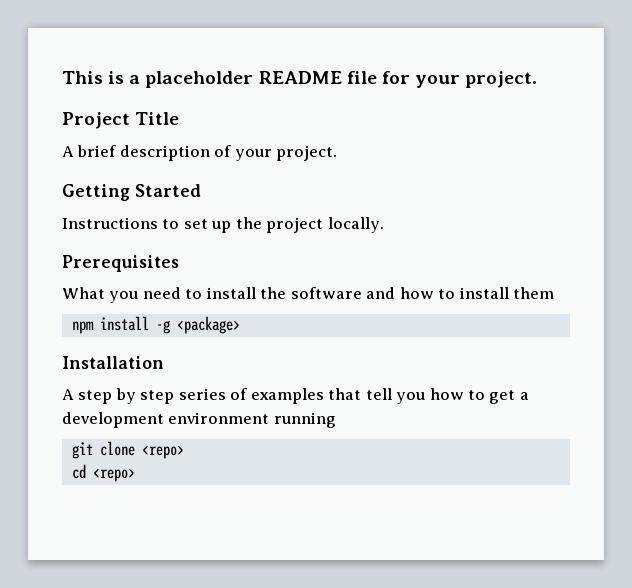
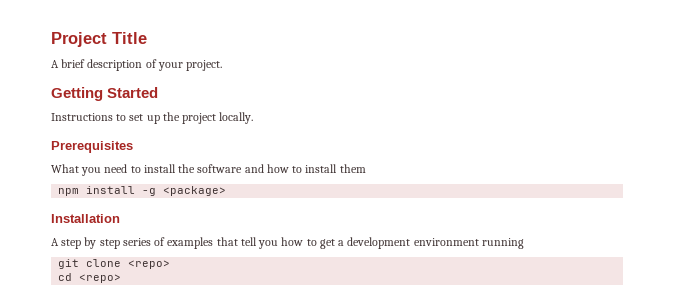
[62,71,538,88] This is a placeholder README file for your project. // -> (51, 39) none

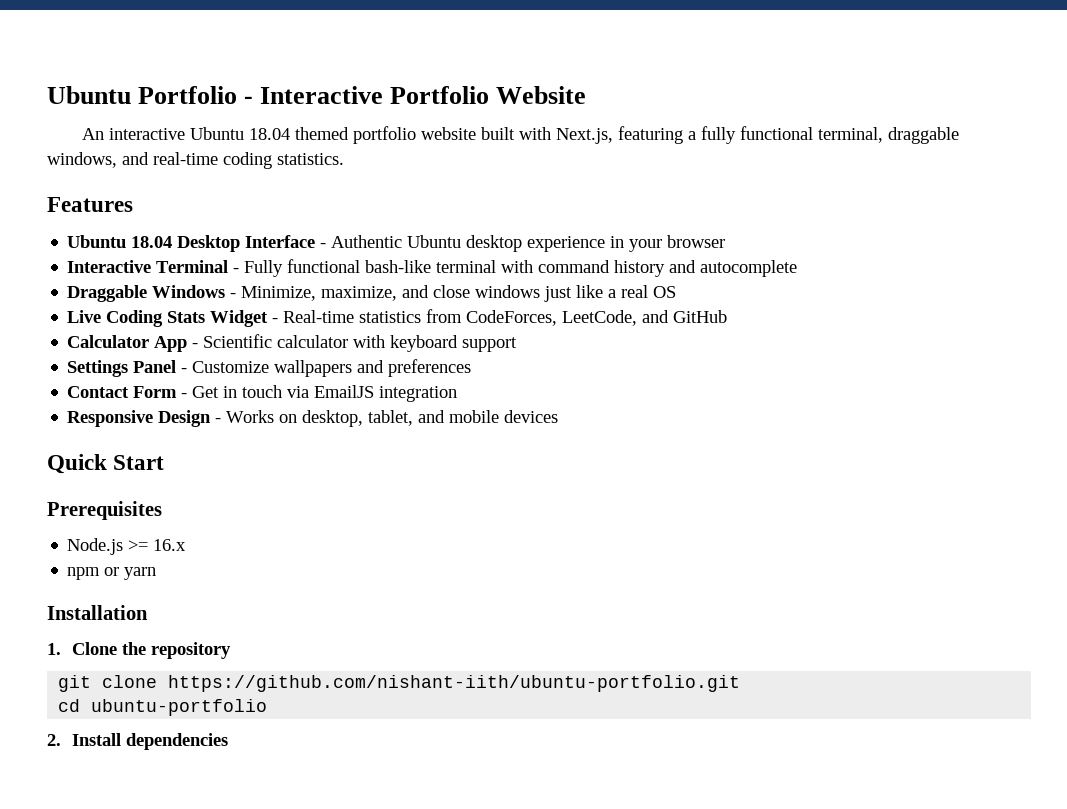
[51,32,147,47] [51,59,223,71] [51,87,159,101] [51,112,254,124] [51,141,133,153] [51,164,366,176] [58,186,227,196] [51,214,120,223] [51,237,524,249] Project Title // A brief description of your project. // Getting Started // Instructions to set up the project locally. // Prerequisites // What you need to install the software and how to install them // npm install -g <package> // Installation // A step by step series of examples that tell you how to get a development environment running -> [47,86,587,104] [81,126,959,144] [47,152,344,169] [47,197,133,212] [67,235,726,252] [67,259,798,277] [67,285,677,302] [67,309,728,327] [67,334,518,352] [67,359,472,377] [67,385,458,402] [67,410,559,427] [47,454,165,474] [47,501,162,520] [67,538,187,555] [67,567,157,580] [47,605,148,620] [47,642,231,659] Ubuntu Portfolio - Interactive Portfolio Website // An interactive Ubuntu 18.04 themed portfolio website built with Next.js, featuring a fully functional terminal, draggable windows, and real-time coding statistics. // Features // Ubuntu 18.04 Desktop Interface - Authentic Ubuntu desktop experience in your browser // Interactive Terminal - Fully functional bash-like terminal with command history and autocomplete // Draggable Windows - Minimize, maximize, and close windows just like a real OS // Live Coding Stats Widget - Real-time statistics from CodeForces, LeetCode, and GitHub // Calculator App - Scientific calculator with keyboard support // Settings Panel - Customize wallpapers and preferences // Contact Form - Get in touch via EmailJS integration // Responsive Design - Works on desktop, tablet, and mobile devices // Quick Start // Prerequisites // Node.js >= 16.x // npm or yarn // Installation // 1. Clone the repository
[128,260,171,269] <repo> -> [168,675,741,692] https://github.com/nishant-iith/ubuntu-portfolio.git
[79,274,122,283] <repo> -> [91,699,268,716] [47,733,228,750] ubuntu-portfolio // 2. Install dependencies

